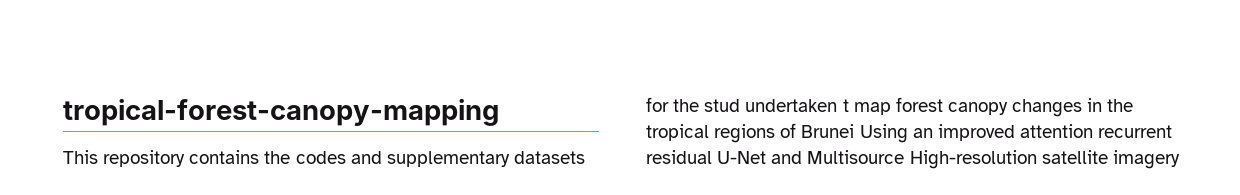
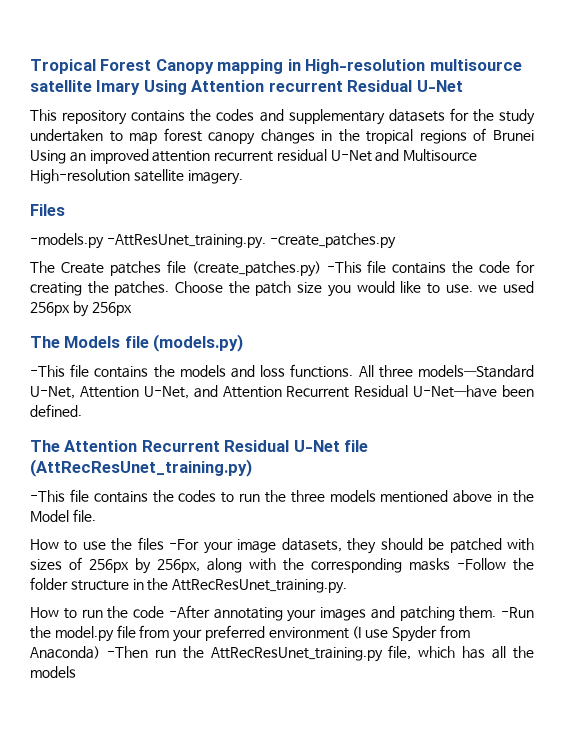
[63,98,499,126] tropical-forest-canopy-mapping -> [30,59,522,74] [30,80,463,95] Tropical Forest Canopy mapping in High-resolution multisource satellite Imary Using Attention recurrent Residual U-Net
[704,99,849,112] stud undertaken t -> [499,109,535,125] [30,129,123,142] study undertaken to
[1112,150,1180,169] imagery -> [187,170,243,185] [30,204,65,216] [30,233,396,249] [30,260,535,277] [30,281,534,297] [30,301,132,317] [30,334,244,352] [30,364,534,378] [30,385,534,399] [30,404,82,417] [30,440,369,452] [30,459,252,477] [30,489,535,503] [30,509,96,522] [30,537,534,554] [30,557,534,574] [30,577,348,594] [30,605,534,622] [30,625,470,642] [30,645,535,662] [30,666,76,678] imagery. // Files // -models.py -AttResUnet_training.py. -create_patches.py // The Create patches file (create_patches.py) -This file contains the code for creating the patches. Choose the patch size you would like to use. we used 256px by 256px // The Models file (models.py) // -This file contains the models and loss functions. All three models—Standard U-Net, Attention U-Net, and Attention Recurrent Residual U-Net—have been defined. // The Attention Recurrent Residual U-Net file (AttRecResUnet_training.py) // -This file contains the codes to run the three models mentioned above in the Model file. // How to use the files -For your image datasets, they should be patched with sizes of 256px by 256px, along with the corresponding masks -Follow the folder structure in the AttRecResUnet_training.py. // How to run the code -After annotating your images and patching them. -Run the model.py file from your preferred environment (I use Spyder from Anaconda) -Then run the AttRecResUnet_training.py file, which has all the models

